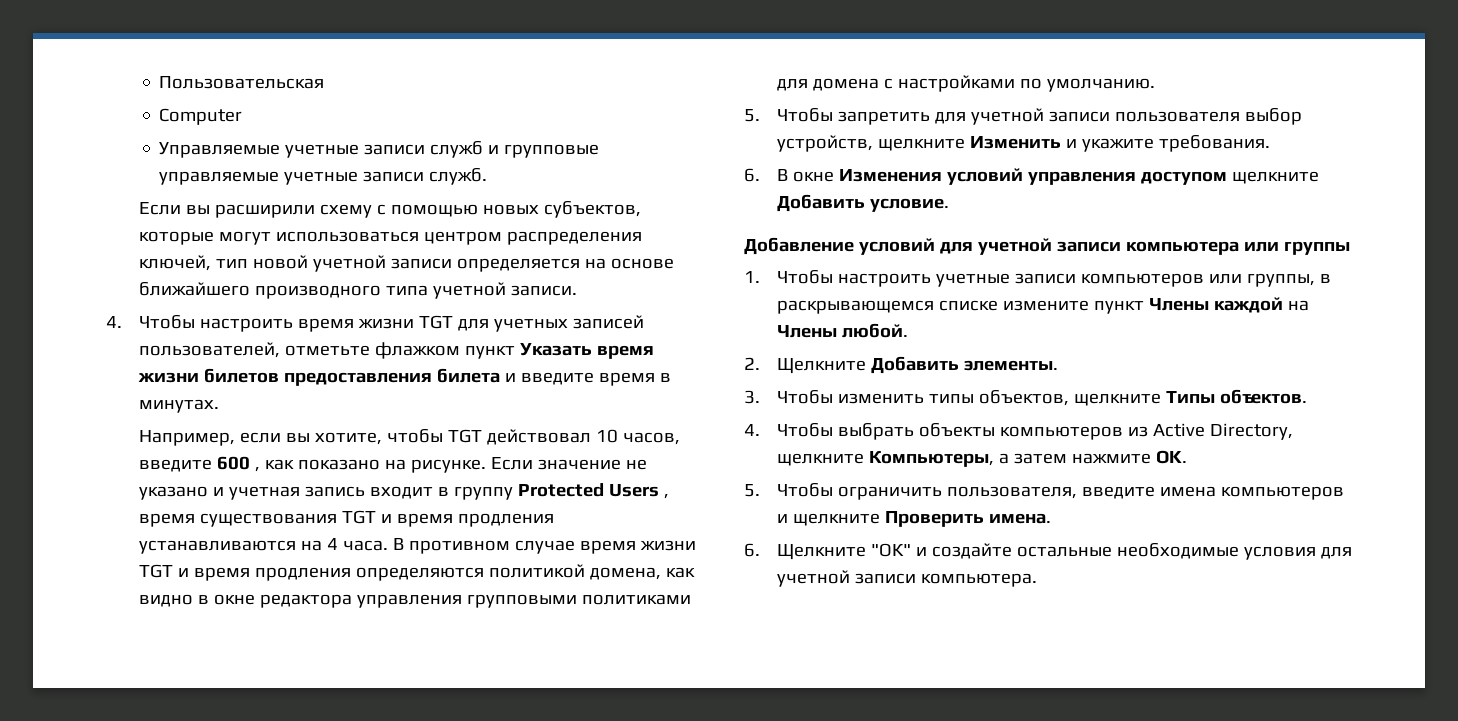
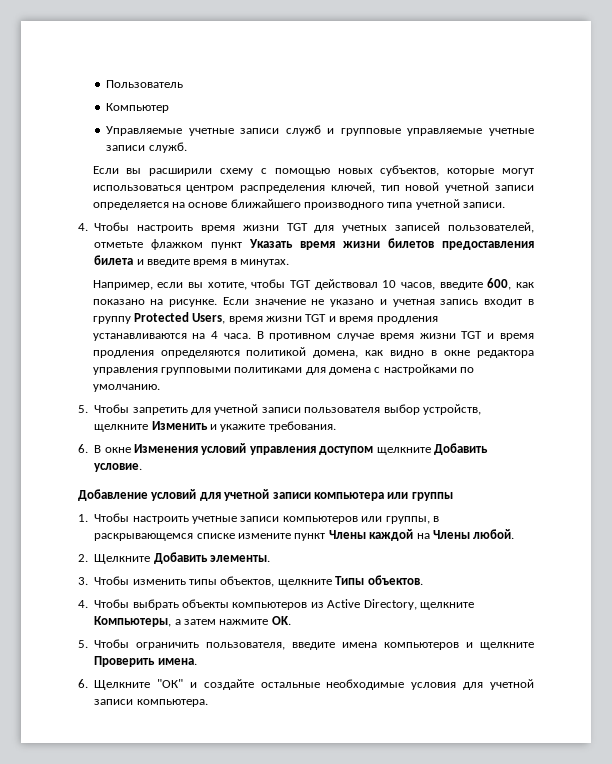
[159,76,325,89] [159,108,243,125] Пользовательская // Computer -> [106,80,184,88] [106,103,170,113] Пользователь // Компьютер
[216,456,260,472] 600 , -> [487,278,512,290] 600,
[608,484,669,499] [138,513,337,527] Users , время существования -> [192,313,303,324] Users, время жизни

